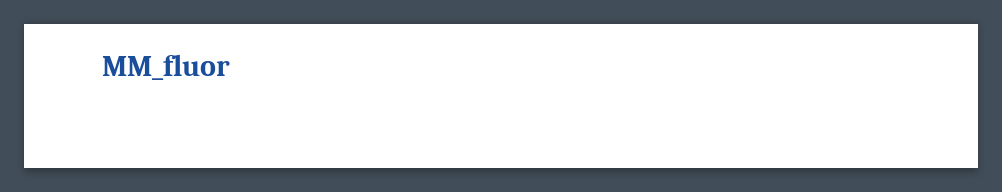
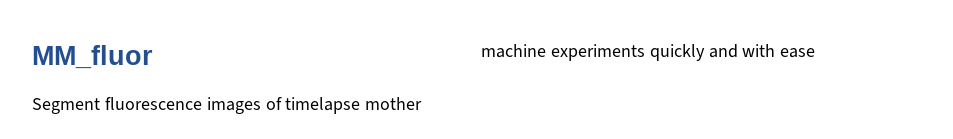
(230, 67) none -> [32,97,423,114] [481,44,816,61] // Segment fluorescence images of timelapse mother machine experiments quickly and with ease

